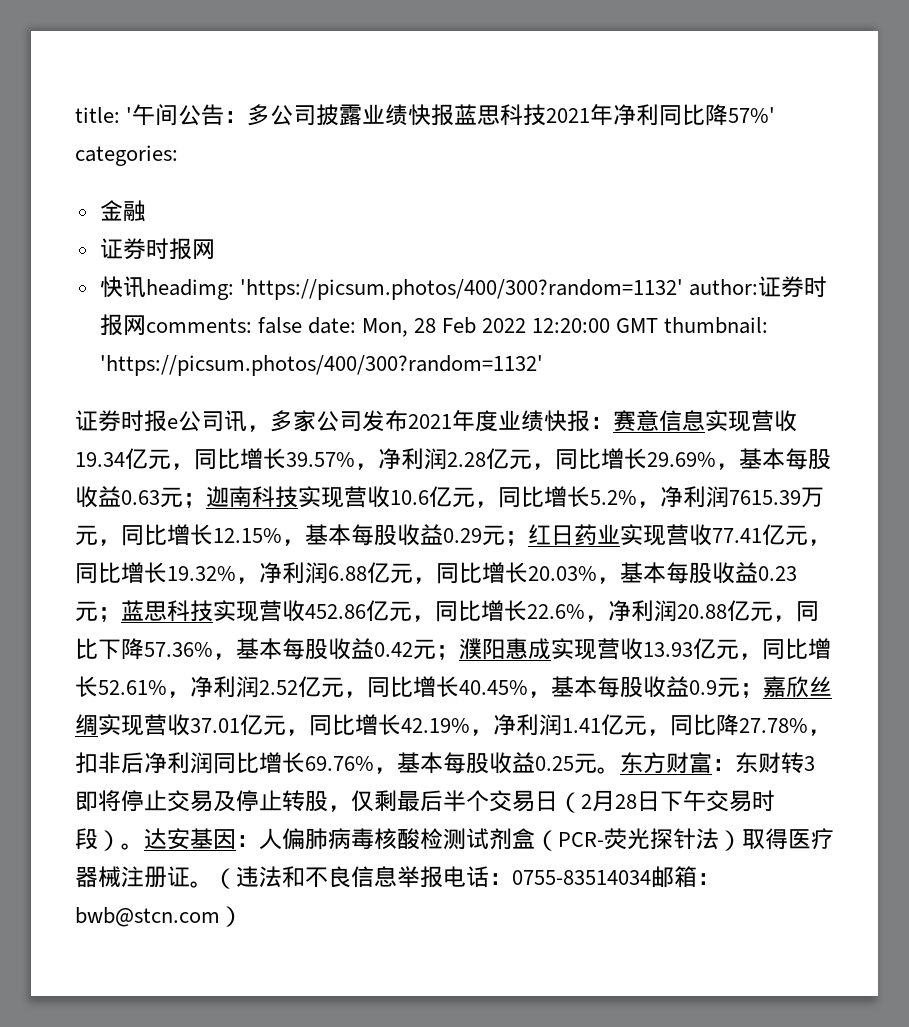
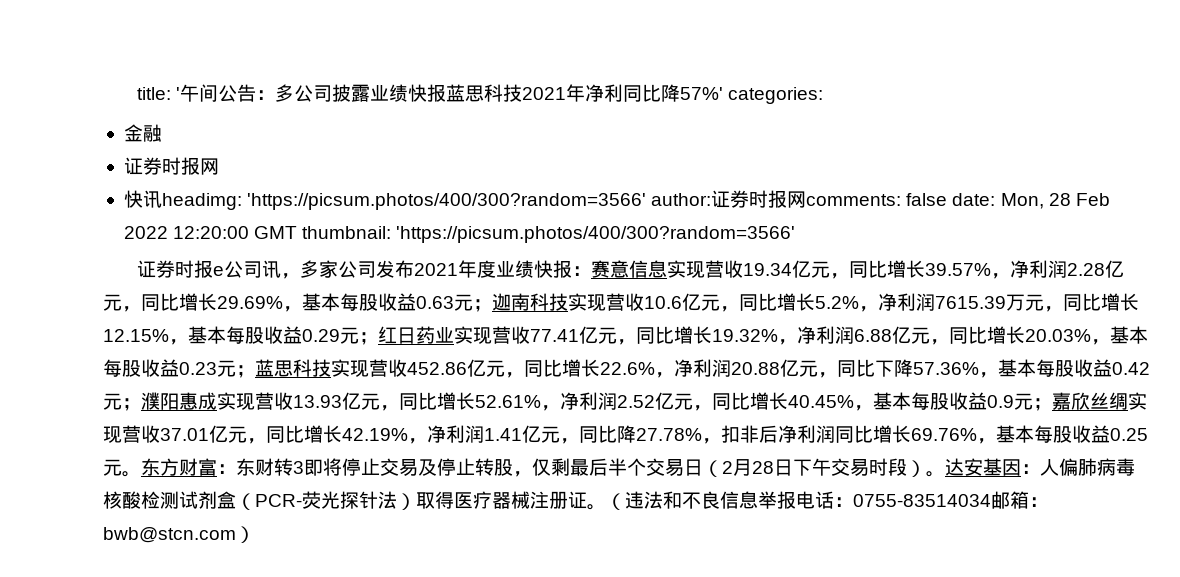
[239,279,683,300] 'https://picsum.photos/400/300?random=1132' -> [247,193,647,210] 'https://picsum.photos/400/300?random=3566'
[99,355,543,376] 'https://picsum.photos/400/300?random=1132' -> [396,226,796,243] 'https://picsum.photos/400/300?random=3566'

